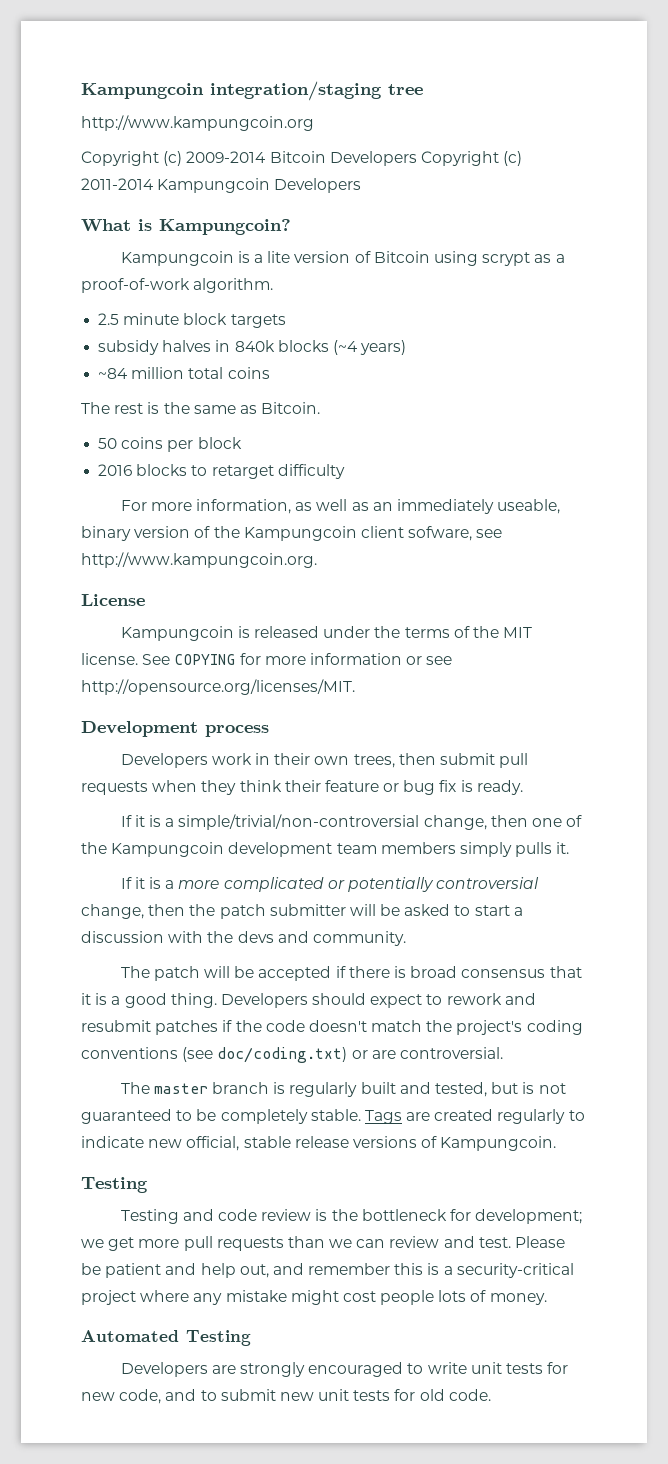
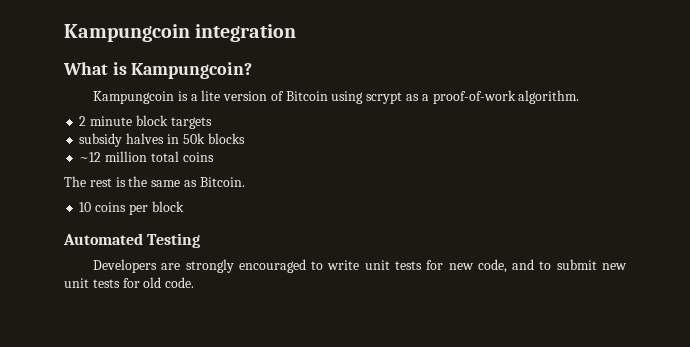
[81,81,423,101] [81,115,314,131] [81,151,523,166] [81,178,362,193] Kampungcoin integration/staging tree // http://www.kampungcoin.org // Copyright (c) 2009-2014 Bitcoin Developers Copyright (c) 2011-2014 Kampungcoin Developers -> [64,24,297,42] Kampungcoin integration
[98,313,120,325] 2.5 -> [79,116,87,126] 2
[234,340,407,355] [98,368,129,379] 840k blocks (~4 years) // ~84 -> [182,133,245,144] [79,152,102,162] 50k blocks // ~12
[98,438,118,449] 50 -> [79,202,92,212] 10
[98,464,345,479] [120,499,561,514] [81,526,503,541] [81,552,317,568] [81,594,145,606] [120,626,533,641] [81,653,453,665] [81,679,355,695] [81,721,269,737] [120,753,529,768] [81,780,523,795] [120,814,583,830] [81,842,570,857] [120,877,540,892] [81,904,523,919] [81,931,406,946] [120,966,582,981] [81,993,536,1008] [81,1020,583,1035] [81,1047,503,1063] [120,1082,566,1097] [81,1109,585,1124] [81,1136,557,1151] [81,1177,148,1193] [120,1209,583,1224] [81,1236,566,1251] [81,1263,574,1278] [81,1290,547,1305] // 2016 blocks to retarget difficulty // For more information, as well as an immediately useable, binary version of the Kampungcoin client sofware, see http://www.kampungcoin.org. // License // Kampungcoin is released under the terms of the MIT license. See COPYING for more information or see http://opensource.org/licenses/MIT. // Development process // Developers work in their own trees, then submit pull requests when they think their feature or bug fix is ready. // If it is a simple/trivial/non-controversial change, then one of the Kampungcoin development team members simply pulls it. // If it is a more complicated or potentially controversial change, then the patch submitter will be asked to start a discussion with the devs and community. // The patch will be accepted if there is broad consensus that it is a good thing. Developers should expect to rework and resubmit patches if the code doesn't match the project's coding conventions (see doc/coding.txt) or are controversial. // The master branch is regularly built and tested, but is not guaranteed to be completely stable. Tags are created regularly to indicate new official, stable release versions of Kampungcoin. // Testing // Testing and code review is the bottleneck for development; we get more pull requests than we can review and test. Please be patient and help out, and remember this is a security-critical project where any mistake might cost people lots of money. -> (184, 206) none

